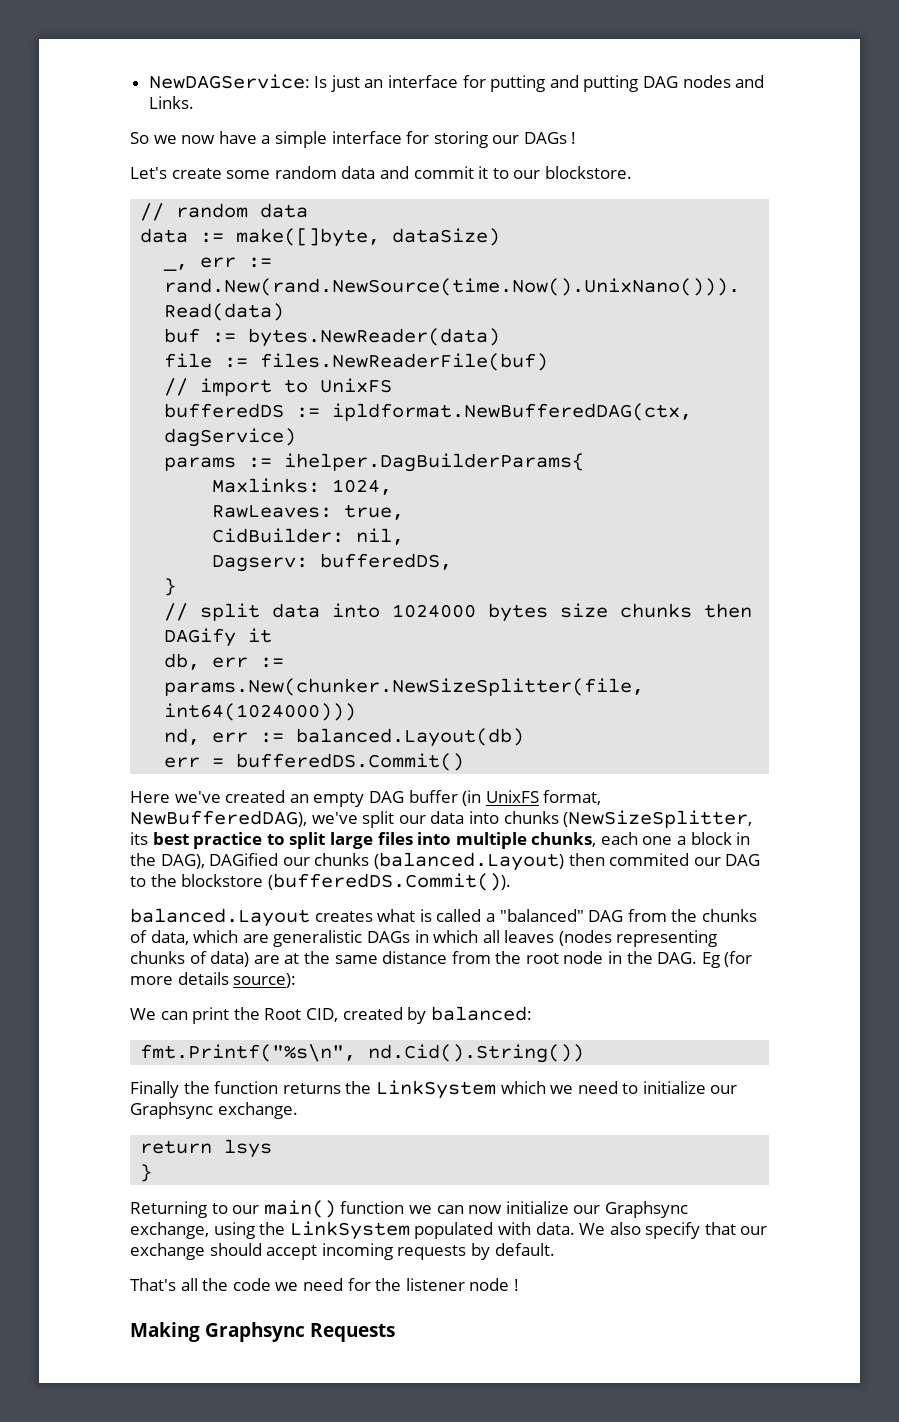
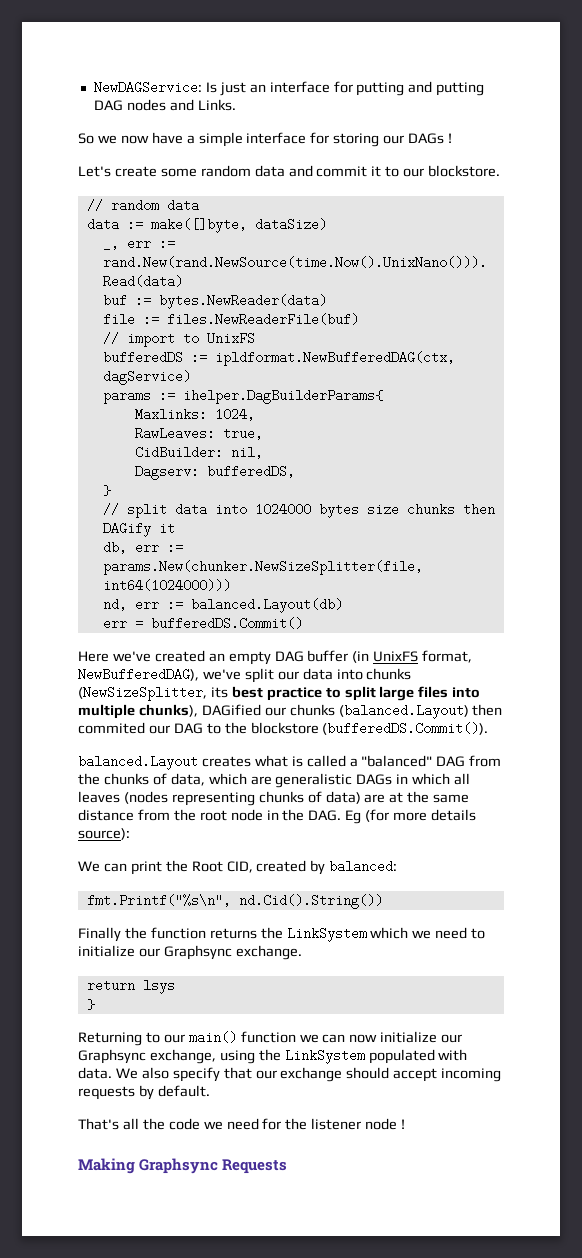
[531,832,751,847] [130,853,205,869] chunks, each one a block in the DAG), -> [138,704,198,717] chunks),

